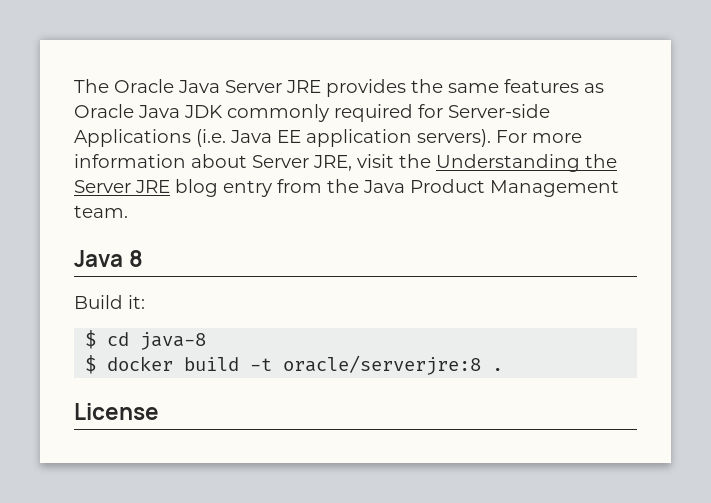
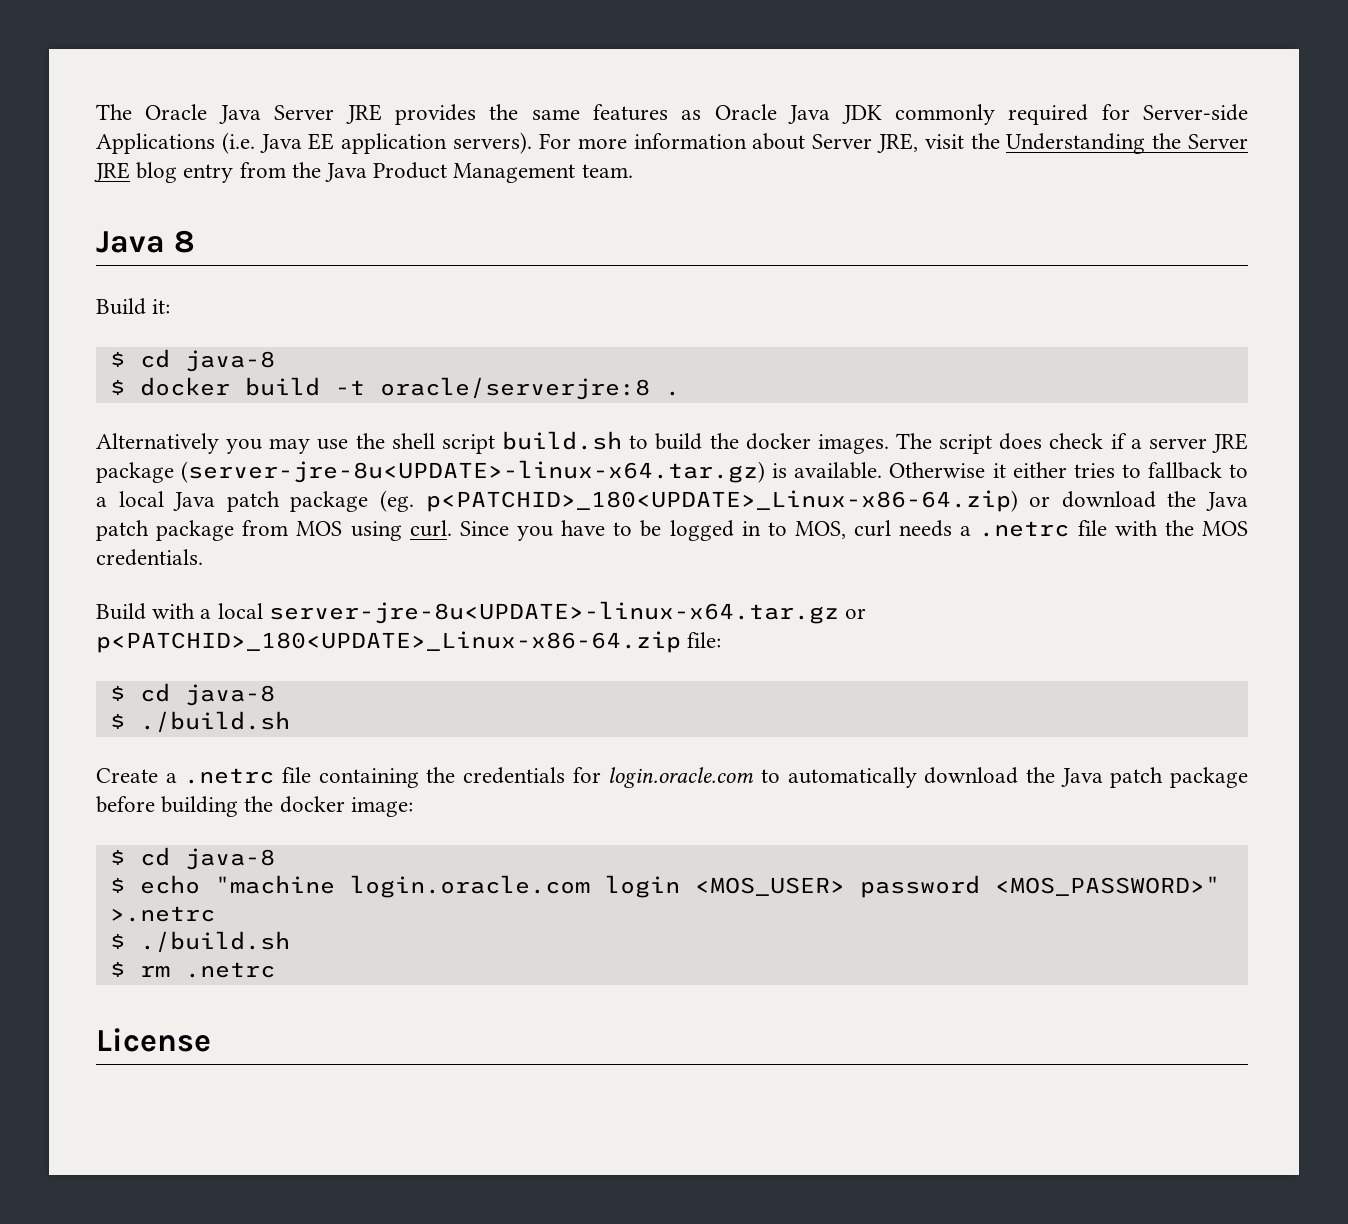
(504, 369) none -> [96,431,1248,454] [96,460,1248,483] [96,490,1248,512] [96,520,1248,541] [96,549,203,566] [96,601,867,624] [96,631,722,653] [109,683,275,706] [109,711,290,733] [96,767,1248,788] [96,796,413,817] [109,847,275,870] [109,875,1220,898] [109,906,215,922] [109,931,290,953] [109,961,275,978] // Alternatively you may use the shell script build.sh to build the docker images. The script does check if a server JRE package (server-jre-8u<UPDATE>-linux-x64.tar.gz) is available. Otherwise it either tries to fallback to a local Java patch package (eg. p<PATCHID>_180<UPDATE>_Linux-x86-64.zip) or download the Java patch package from MOS using curl. Since you have to be logged in to MOS, curl needs a .netrc file with the MOS credentials. // Build with a local server-jre-8u<UPDATE>-linux-x64.tar.gz or p<PATCHID>_180<UPDATE>_Linux-x86-64.zip file: // $ cd java-8 // $ ./build.sh // Create a .netrc file containing the credentials for login.oracle.com to automatically download the Java patch package before building the docker image: // $ cd java-8 // $ echo "machine login.oracle.com login <MOS_USER> password <MOS_PASSWORD>" >.netrc // $ ./build.sh // $ rm .netrc

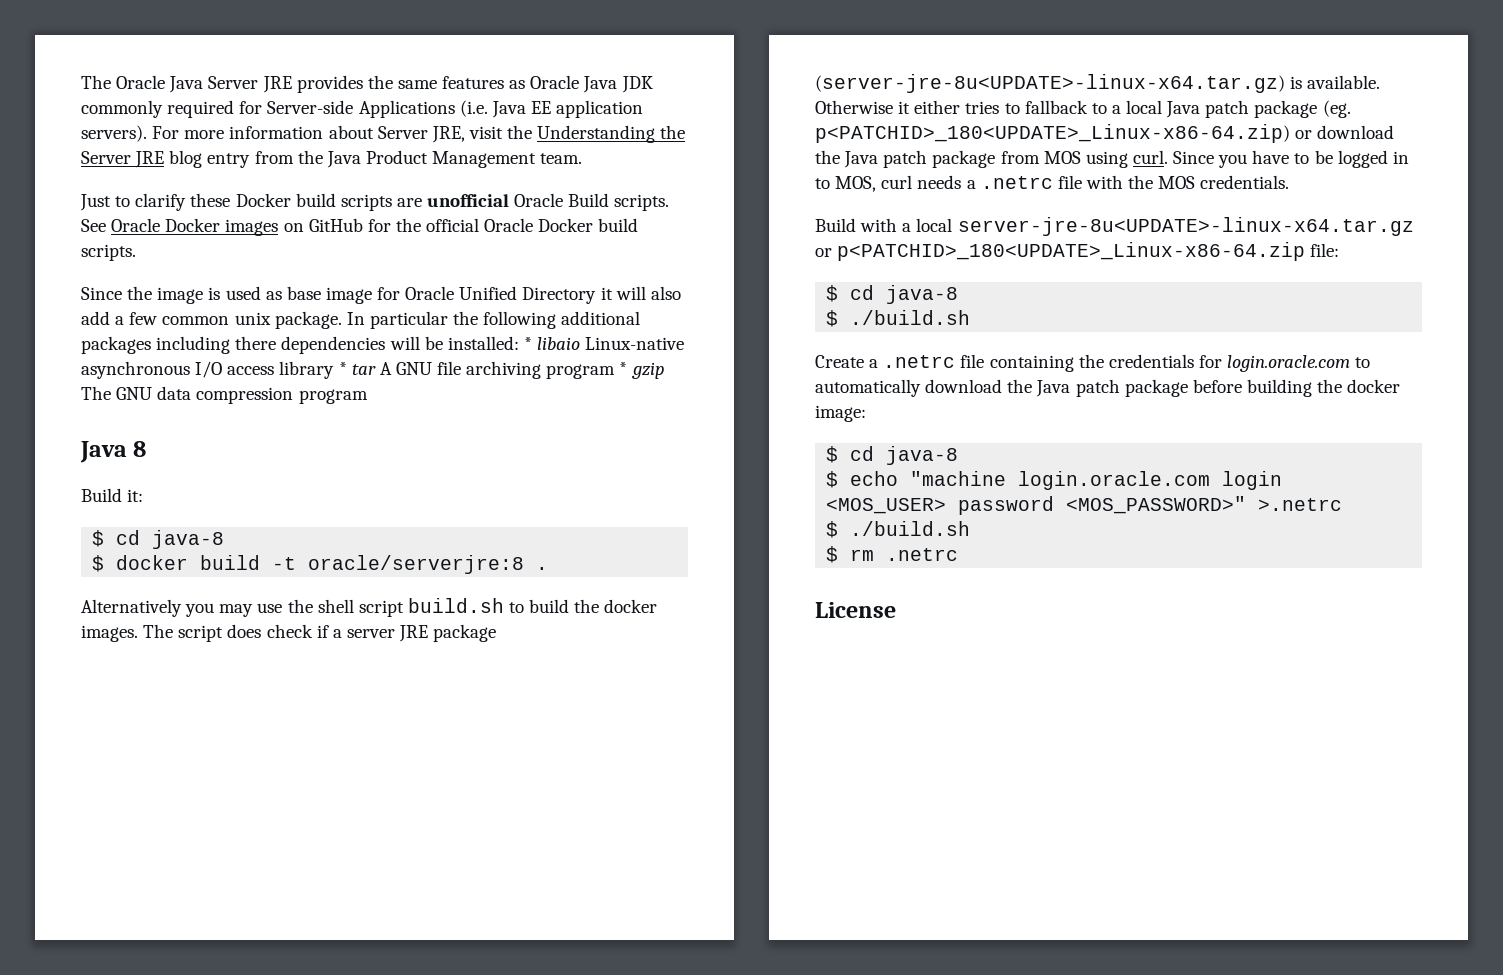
(633, 171) none -> [80,193,670,211] [81,218,639,236] [81,244,136,261] [81,286,681,304] [81,311,641,329] [81,336,685,354] [81,361,665,379] [81,386,368,404] // Just to clarify these Docker build scripts are unofficial Oracle Build scripts. See Oracle Docker images on GitHub for the official Oracle Docker build scripts. // Since the image is used as base image for Oracle Unified Directory it will also add a few common unix package. In particular the following additional packages including there dependencies will be installed: * libaio Linux-native asynchronous I/O access library * tar A GNU file archiving program * gzip The GNU data compression program

